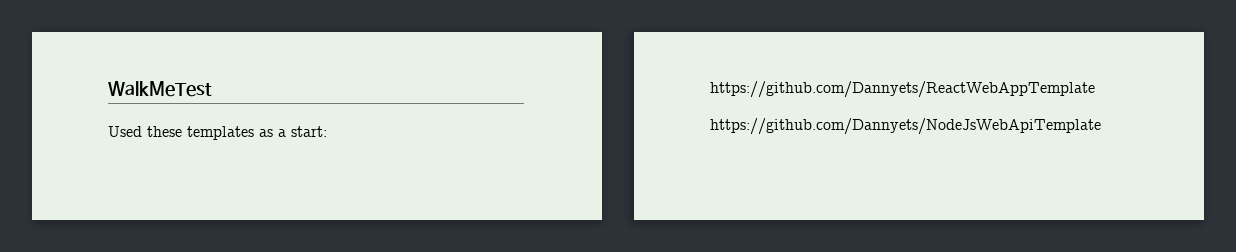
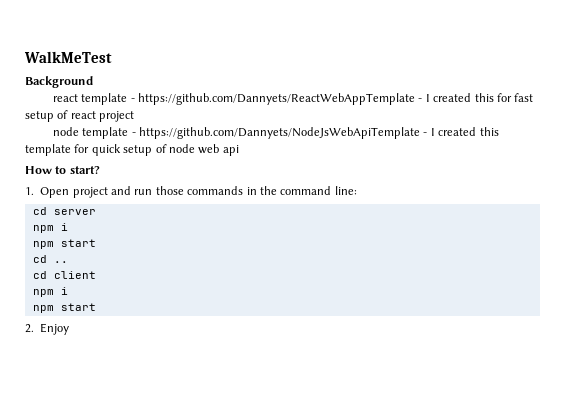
[108,126,327,140] [710,81,1095,98] [710,118,1101,135] Used these templates as a start: https://github.com/Dannyets/ReactWebAppTemplate // https://github.com/Dannyets/NodeJsWebApiTemplate -> [25,76,93,88] [52,93,534,105] [25,110,135,122] [52,127,499,139] [25,144,239,156] [25,166,100,174] [25,186,357,198] [32,207,96,215] [32,223,68,233] [32,239,96,249] [32,255,68,263] [32,271,96,279] [32,287,68,297] [32,303,96,313] [25,323,70,335] Background // react template - https://github.com/Dannyets/ReactWebAppTemplate - I created this for fast setup of react project // node template - https://github.com/Dannyets/NodeJsWebApiTemplate - I created this template for quick setup of node web api // How to start? // 1. Open project and run those commands in the command line: // cd server // npm i // npm start // cd .. // cd client // npm i // npm start // 2. Enjoy

